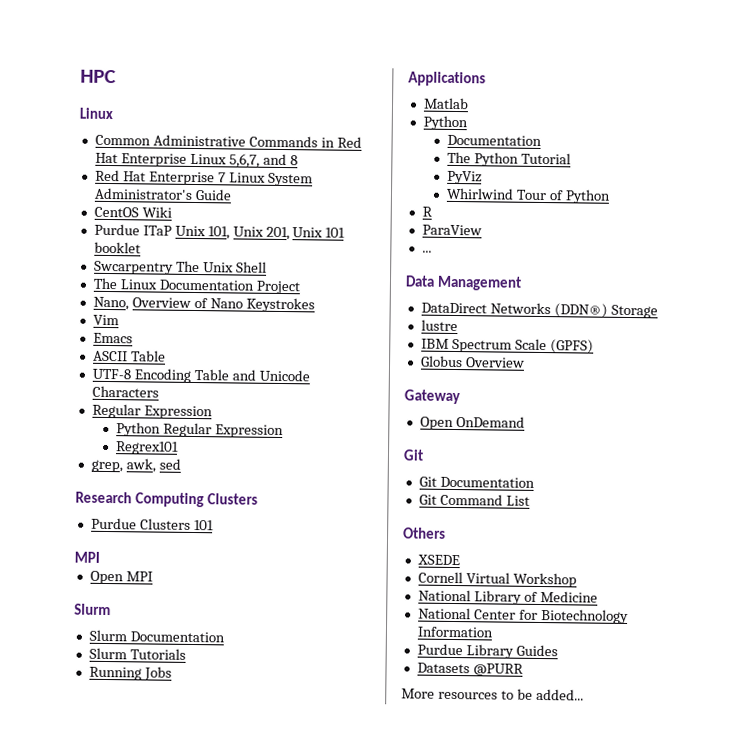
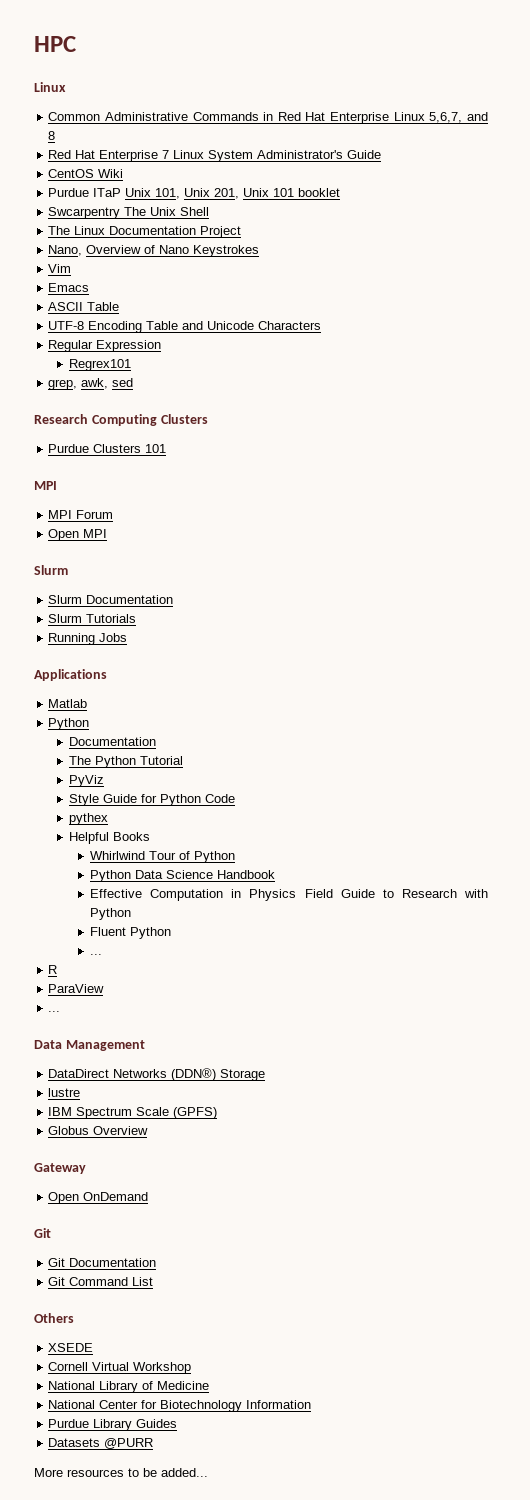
[115,422,284,439] // Python Regular Expression -> (162, 346) none
(100, 557) none -> [48,510,114,519] // MPI Forum
[445,187,611,204] Whirlwind Tour of Python -> [69,794,236,806] [69,813,109,825] [69,832,151,844] [90,851,236,863] [90,870,276,882] [90,889,488,901] [90,908,132,920] [90,927,172,939] [90,954,103,955] Style Guide for Python Code // pythex // Helpful Books // Whirlwind Tour of Python // Python Data Science Handbook // Effective Computation in Physics Field Guide to Research with Python // Fluent Python // ...

